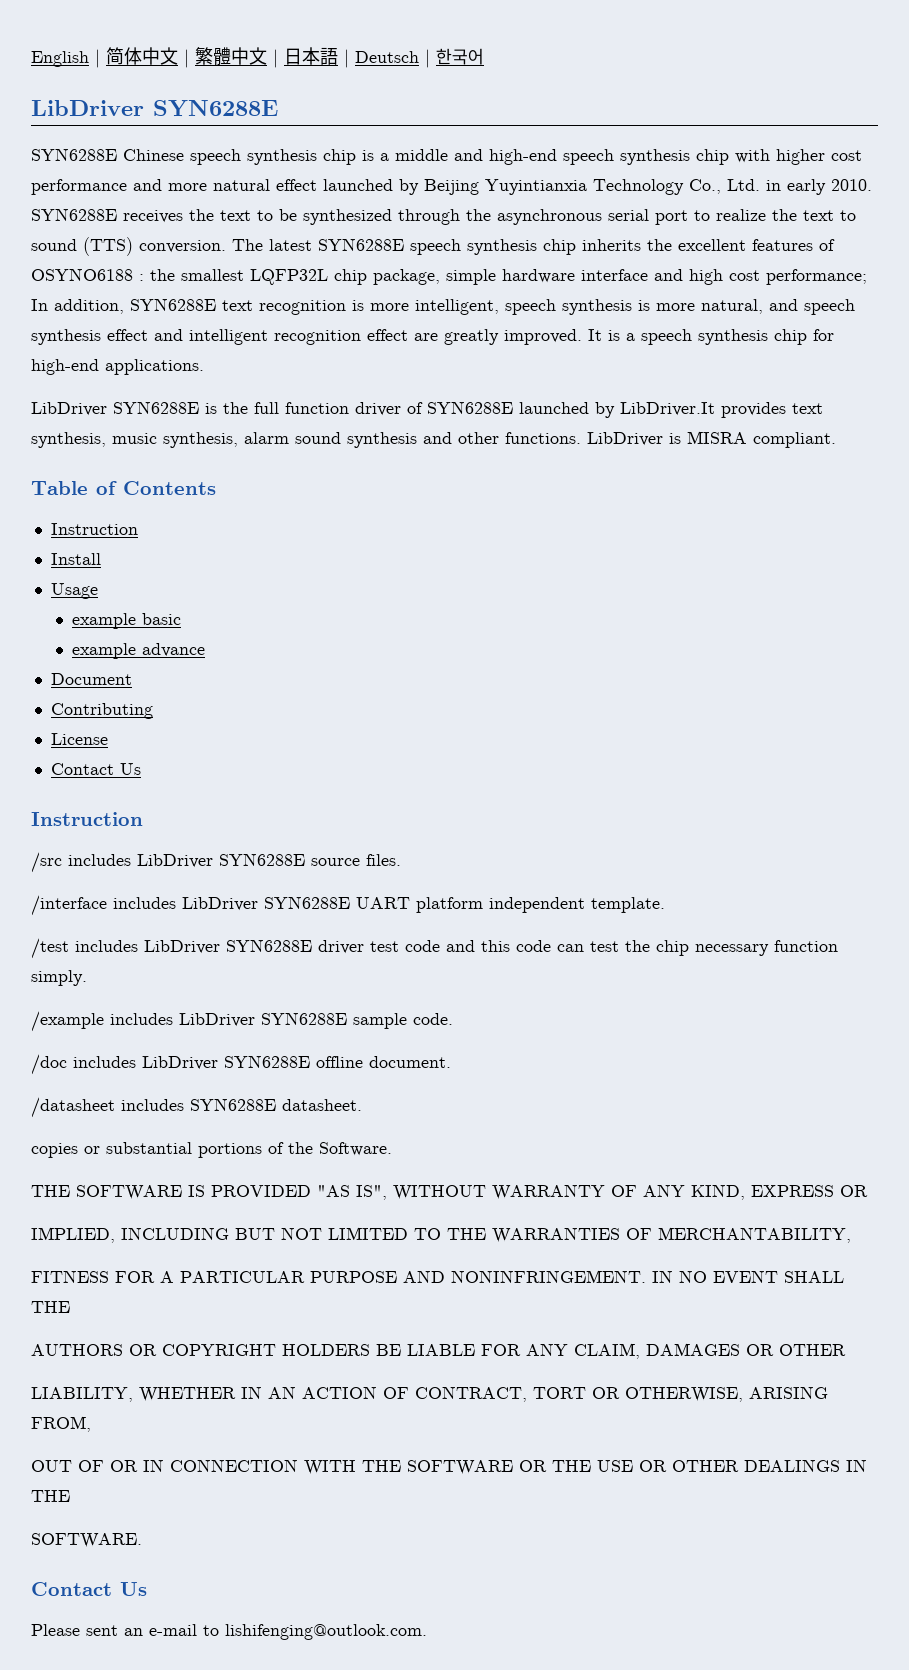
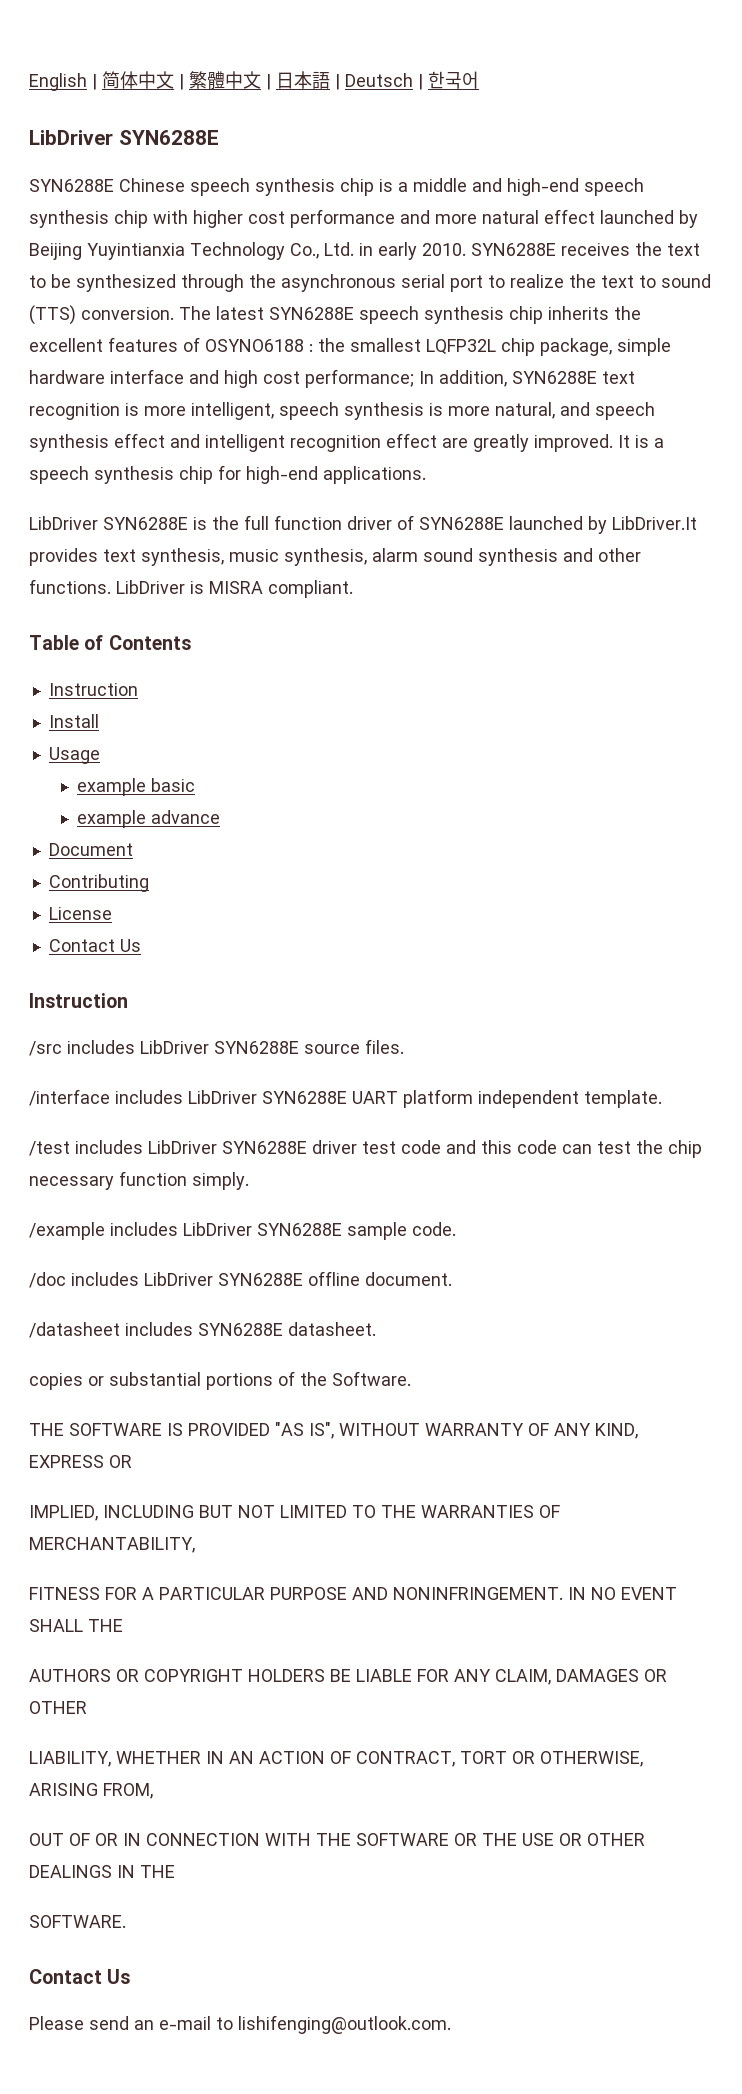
[86,1625,118,1636] sent -> [89,2016,129,2030] send

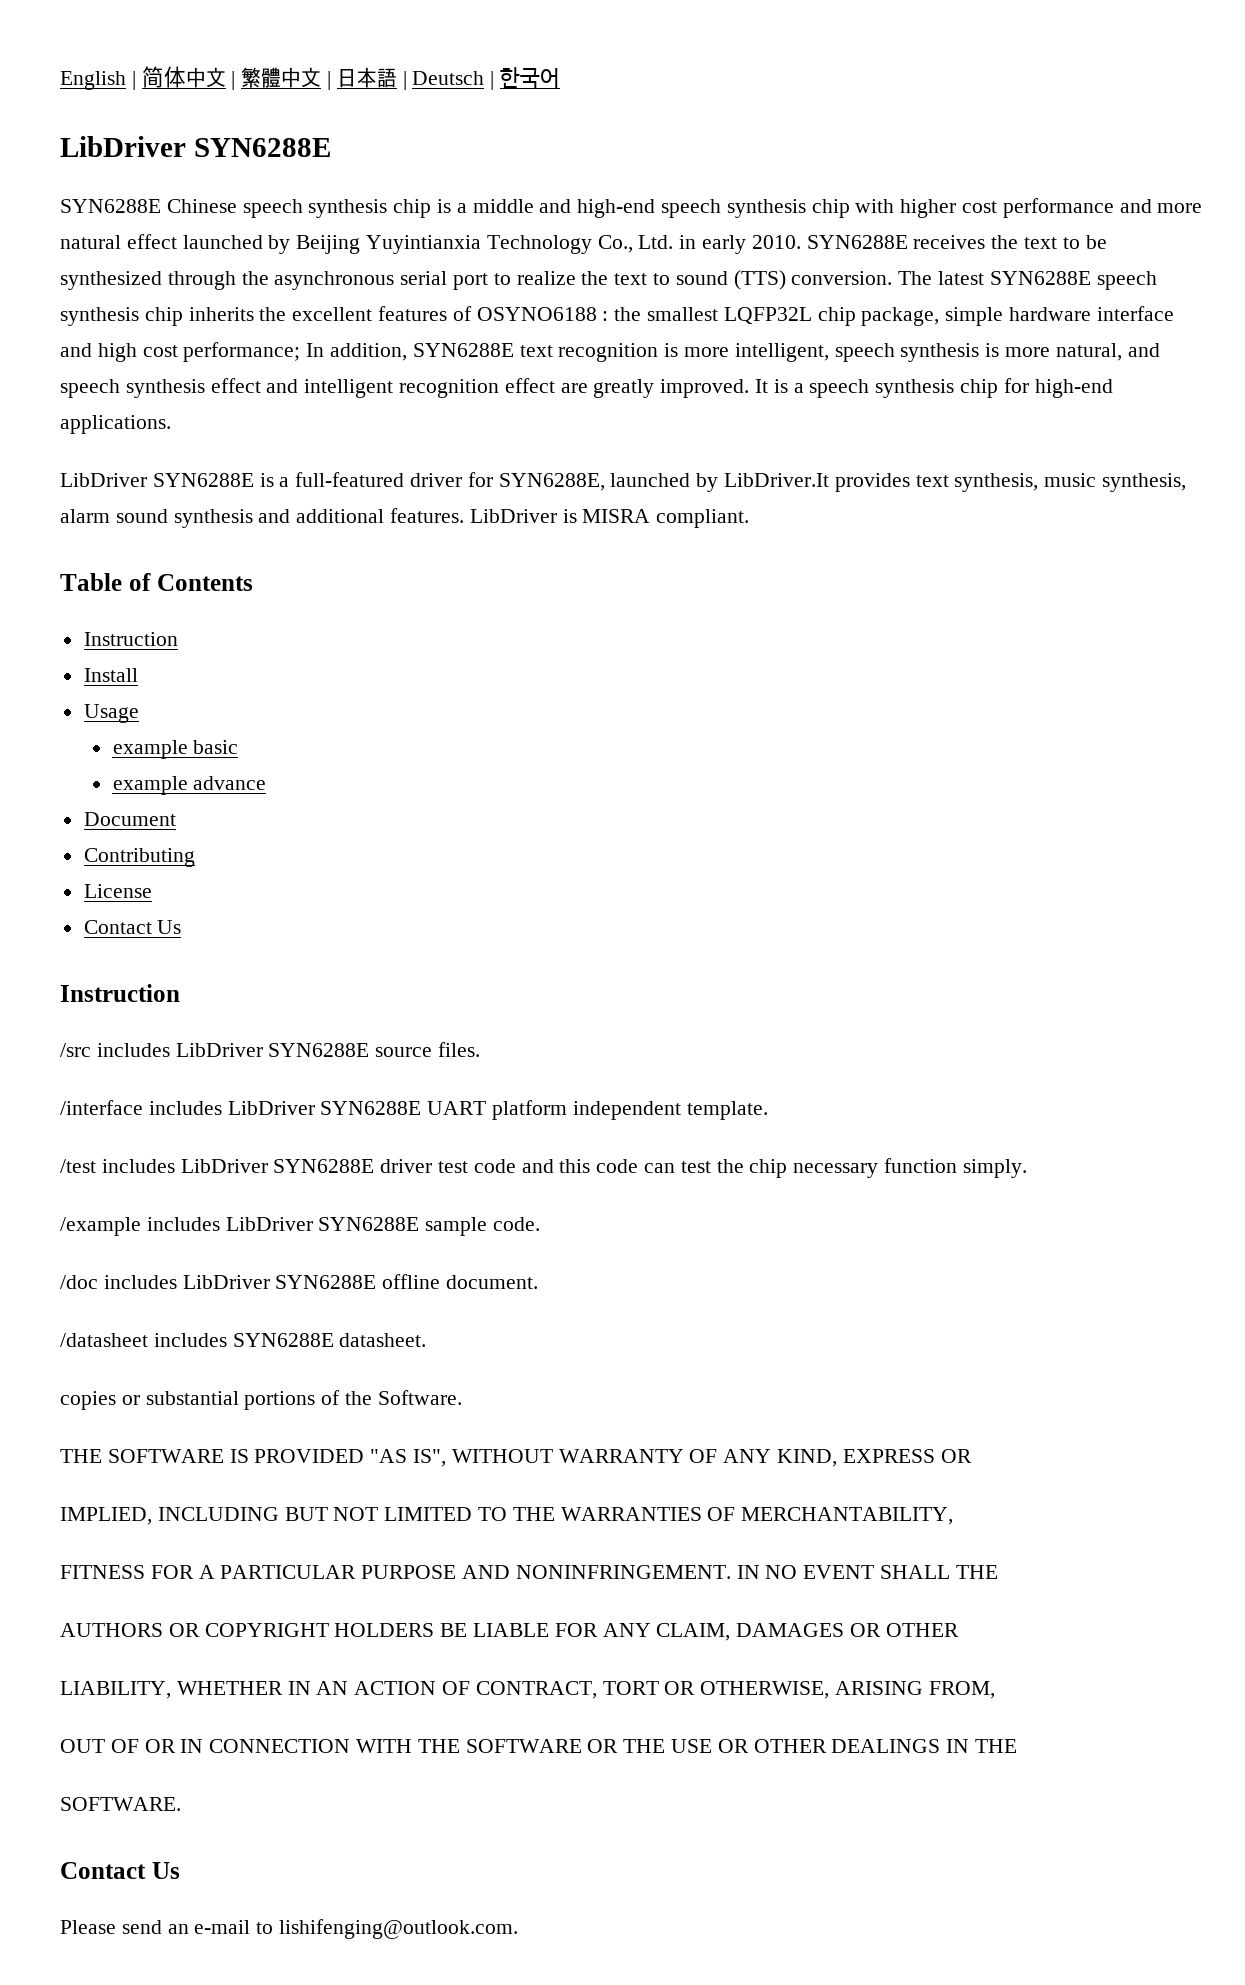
[212,515,504,530] the full function driver of SYN6288E -> [279,472,605,491] a full-featured driver for SYN6288E,
[598,548,641,562] [29,579,111,594] other functions. -> [296,508,465,523] additional features.

